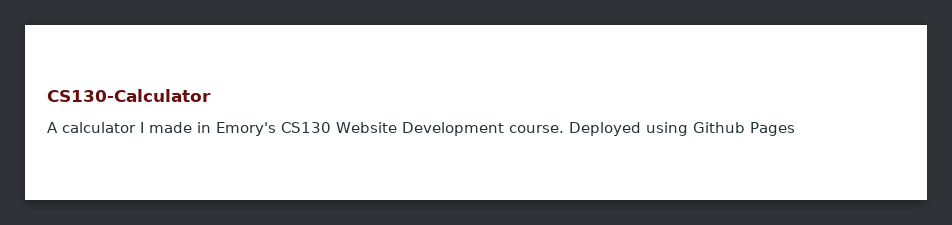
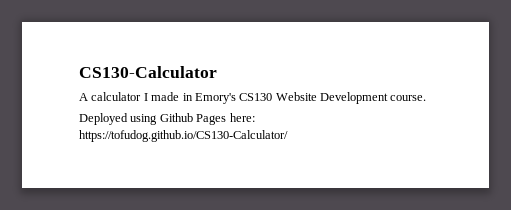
(564, 129) none -> (427, 98) //
(795, 129) none -> [229,113,255,122] [79,130,288,142] here: https://tofudog.github.io/CS130-Calculator/

